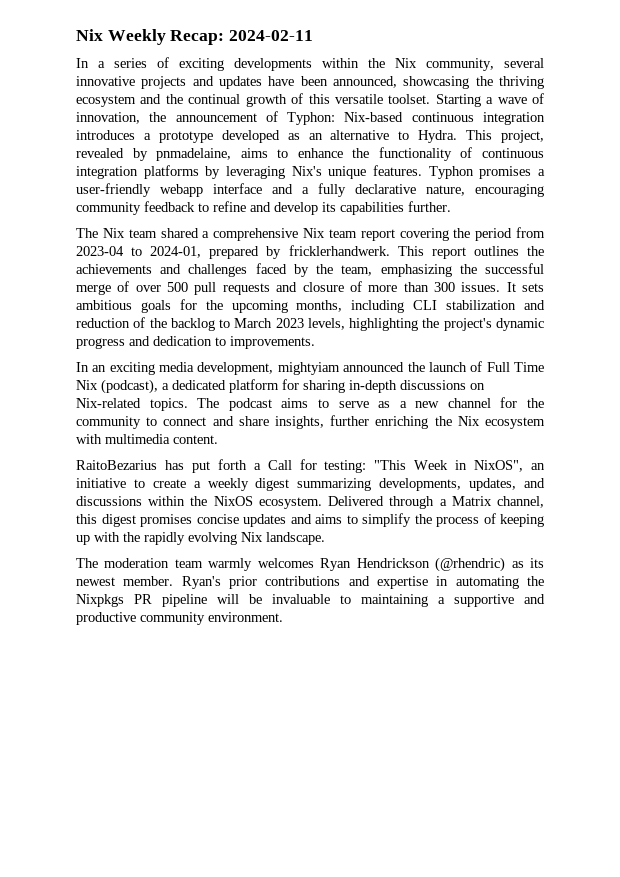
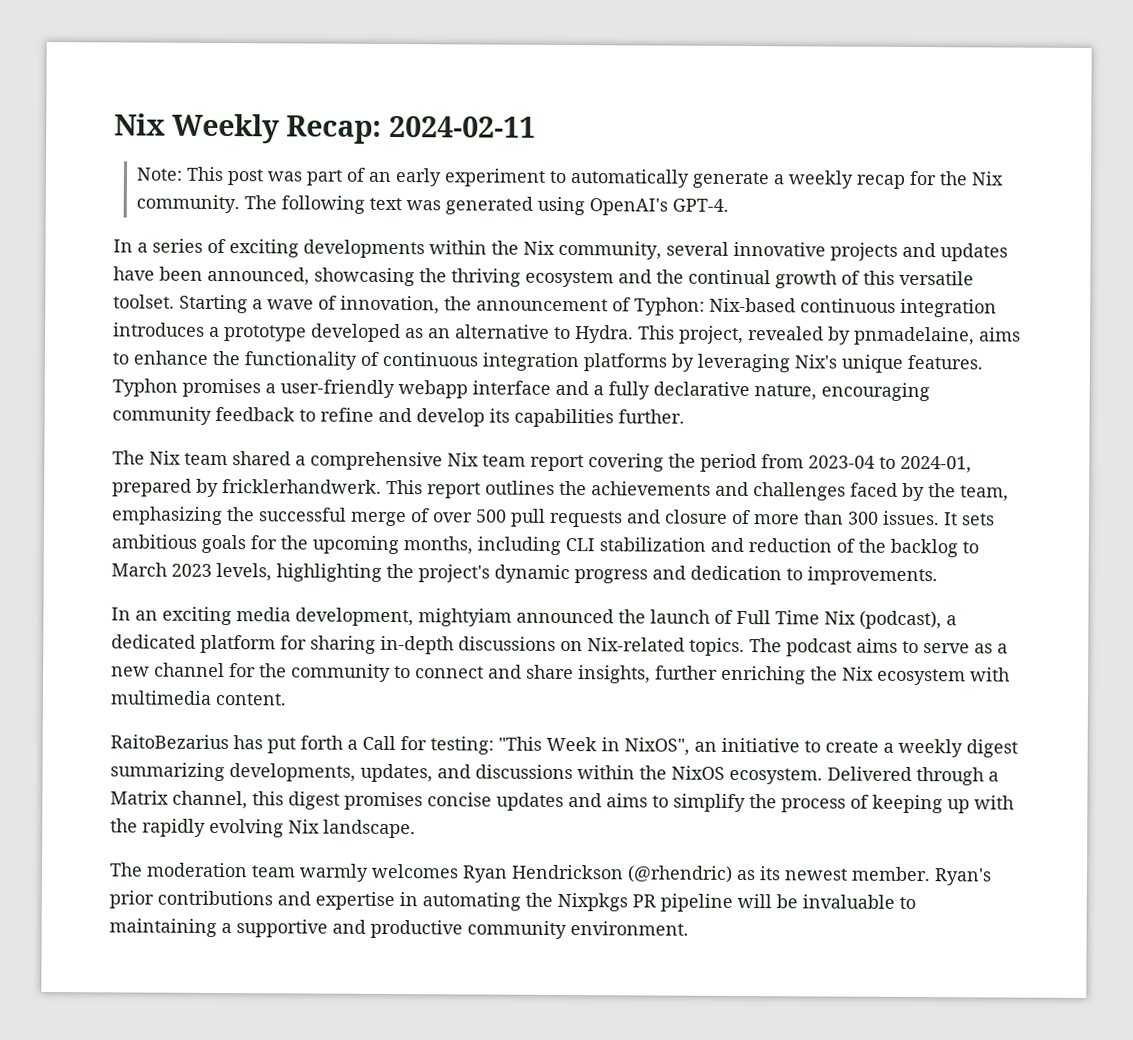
(314, 35) none -> [135,166,1004,189] [135,194,729,216] // Note: This post was part of an early experiment to automatically generate a weekly recap for the Nix community. The following text was generated using OpenAI's GPT-4.

